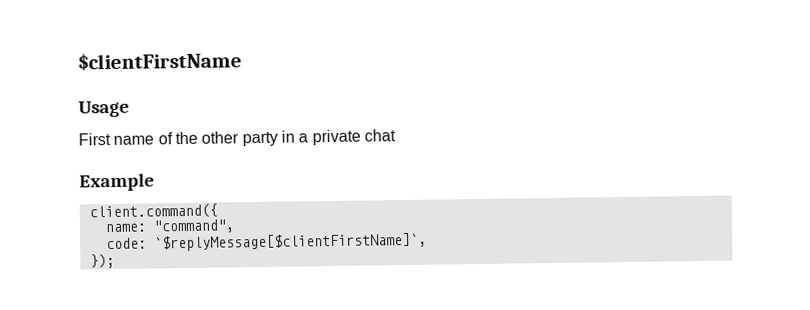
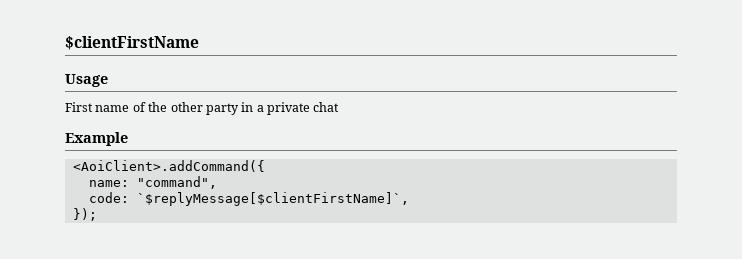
[88,203,218,220] client.command({ -> [72,160,265,172] <AoiClient>.addCommand({

